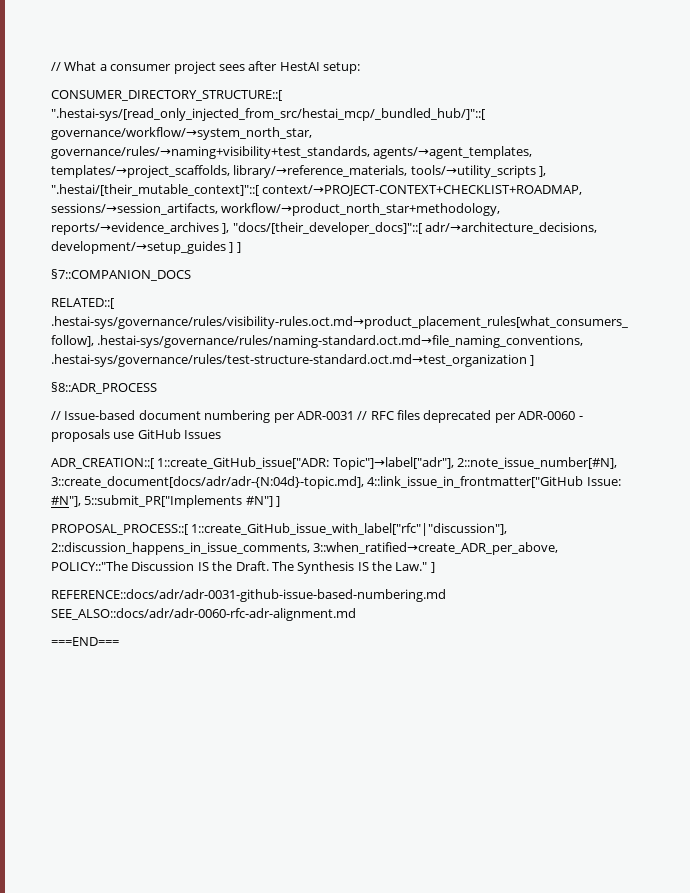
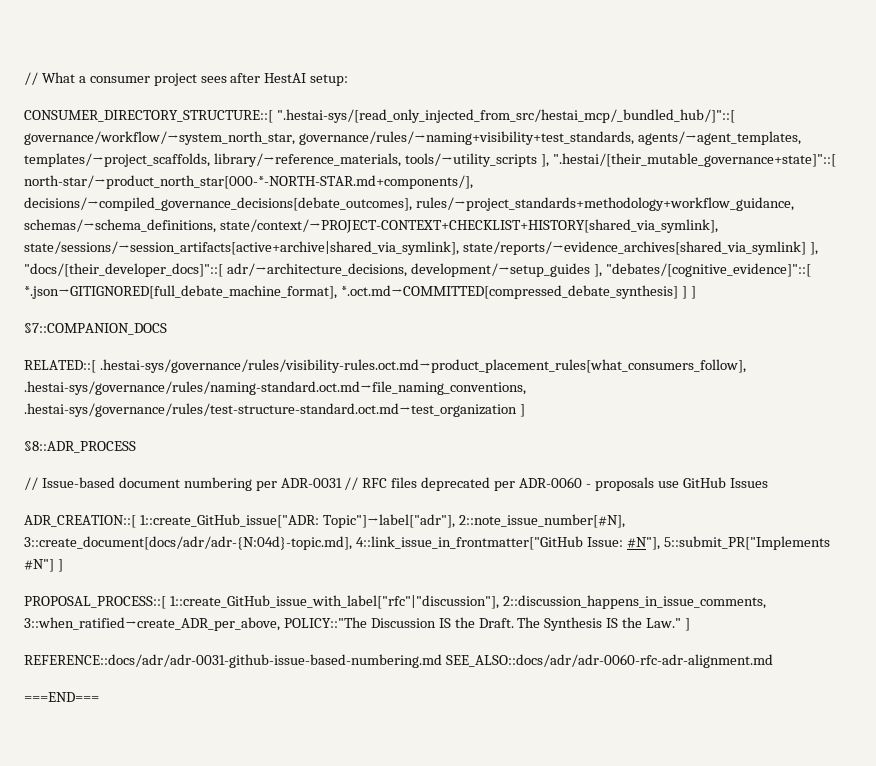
[51,184,583,196] [51,203,501,216] [51,222,598,235] [51,241,226,254] ".hestai/[their_mutable_context]"::[ context/→PROJECT-CONTEXT+CHECKLIST+ROADMAP, sessions/→session_artifacts, workflow/→product_north_star+methodology, reports/→evidence_archives ], "docs/[their_developer_docs]"::[ adr/→architecture_decisions, development/→setup_guides -> [552,153,836,167] [24,175,473,189] [24,197,794,211] [24,219,718,233] [24,241,818,255] [24,263,811,277] [24,285,678,299] ".hestai/[their_mutable_governance+state]"::[ north-star/→product_north_star[000-*-NORTH-STAR.md+components/], decisions/→compiled_governance_decisions[debate_outcomes], rules/→project_standards+methodology+workflow_guidance, schemas/→schema_definitions, state/context/→PROJECT-CONTEXT+CHECKLIST+HISTORY[shared_via_symlink], state/sessions/→session_artifacts[active+archive|shared_via_symlink], state/reports/→evidence_archives[shared_via_symlink] ], "docs/[their_developer_docs]"::[ adr/→architecture_decisions, development/→setup_guides ], "debates/[cognitive_evidence]"::[ *.json→GITIGNORED[full_debate_machine_format], *.oct.md→COMMITTED[compressed_debate_synthesis]

